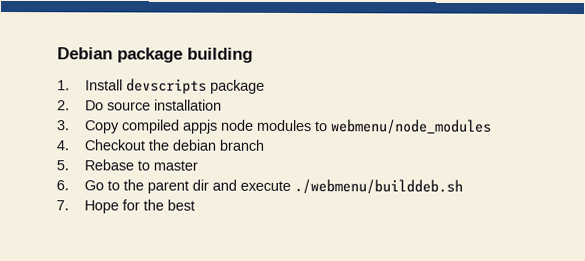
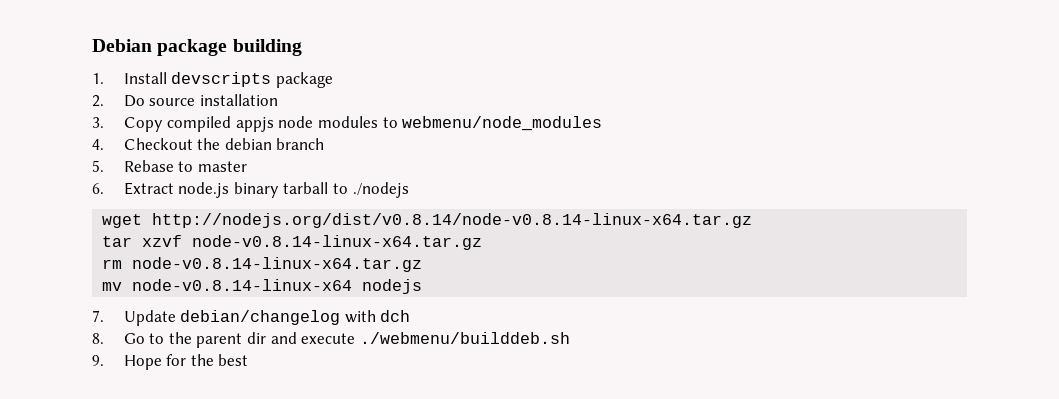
(69, 185) none -> [123,182,409,198] [102,213,753,228] [102,235,483,250] [102,257,423,272] [102,279,423,294] [92,310,411,326] [92,333,104,344] Extract node.js binary tarball to ./nodejs // wget http://nodejs.org/dist/v0.8.14/node-v0.8.14-linux-x64.tar.gz // tar xzvf node-v0.8.14-linux-x64.tar.gz // rm node-v0.8.14-linux-x64.tar.gz // mv node-v0.8.14-linux-x64 nodejs // 7. Update debian/changelog with dch // 8.
[56,200,69,211] 7. -> [92,355,104,366] 9.

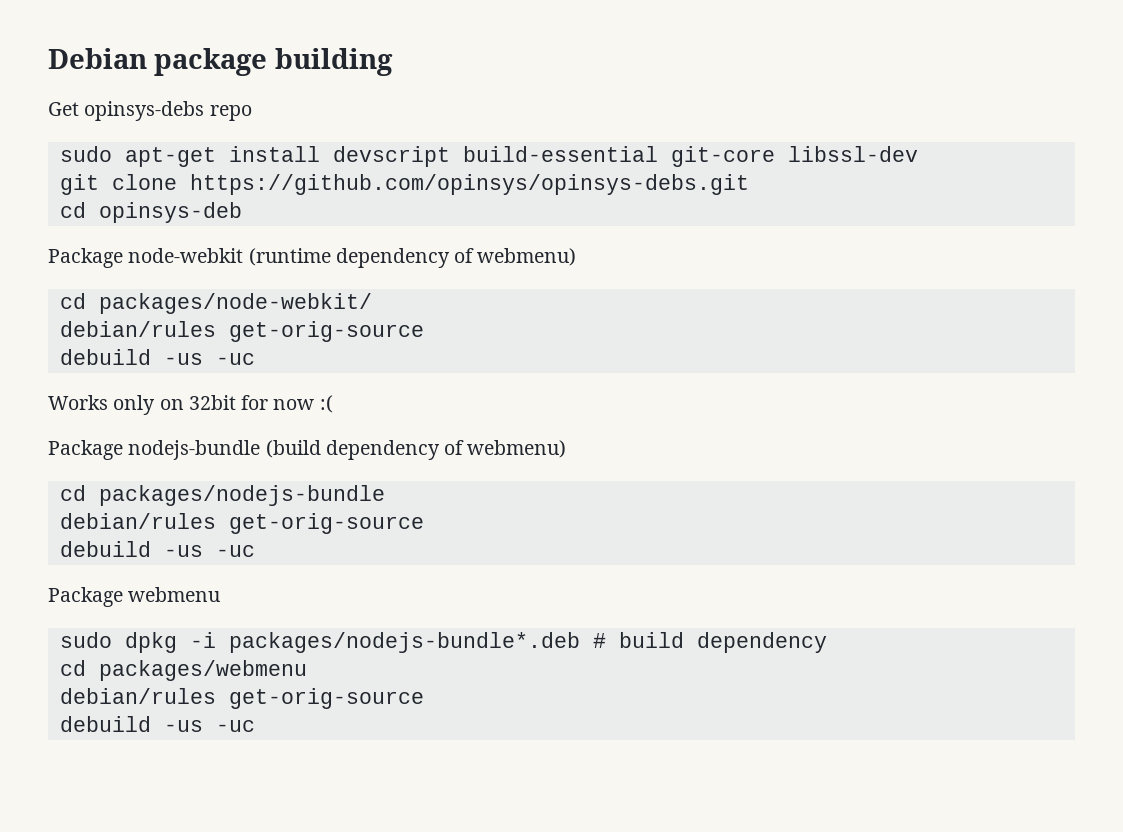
[92,72,333,88] [92,94,278,107] [92,116,603,132] [92,138,325,150] [92,160,247,172] [92,182,409,198] [102,213,753,228] [102,235,483,250] [102,257,423,272] [102,279,423,294] [92,310,411,326] [92,332,570,348] [92,354,249,370] 1. Install devscripts package // 2. Do source installation // 3. Copy compiled appjs node modules to webmenu/node_modules // 4. Checkout the debian branch // 5. Rebase to master // 6. Extract node.js binary tarball to ./nodejs // wget http://nodejs.org/dist/v0.8.14/node-v0.8.14-linux-x64.tar.gz // tar xzvf node-v0.8.14-linux-x64.tar.gz // rm node-v0.8.14-linux-x64.tar.gz // mv node-v0.8.14-linux-x64 nodejs // 7. Update debian/changelog with dch // 8. Go to the parent dir and execute ./webmenu/builddeb.sh // 9. Hope for the best -> [48,101,252,121] [59,146,918,167] [59,174,749,195] [59,202,242,223] [48,248,577,268] [59,293,372,314] [59,321,424,342] [59,349,255,365] [48,395,333,415] [48,440,567,460] [59,485,385,506] [59,513,424,534] [59,541,255,557] [48,587,221,607] [59,632,827,653] [59,660,307,681] [59,688,424,709] [59,716,255,732] Get opinsys-debs repo // sudo apt-get install devscript build-essential git-core libssl-dev // git clone https://github.com/opinsys/opinsys-debs.git // cd opinsys-deb // Package node-webkit (runtime dependency of webmenu) // cd packages/node-webkit/ // debian/rules get-orig-source // debuild -us -uc // Works only on 32bit for now :( // Package nodejs-bundle (build dependency of webmenu) // cd packages/nodejs-bundle // debian/rules get-orig-source // debuild -us -uc // Package webmenu // sudo dpkg -i packages/nodejs-bundle*.deb # build dependency // cd packages/webmenu // debian/rules get-orig-source // debuild -us -uc

